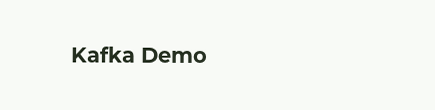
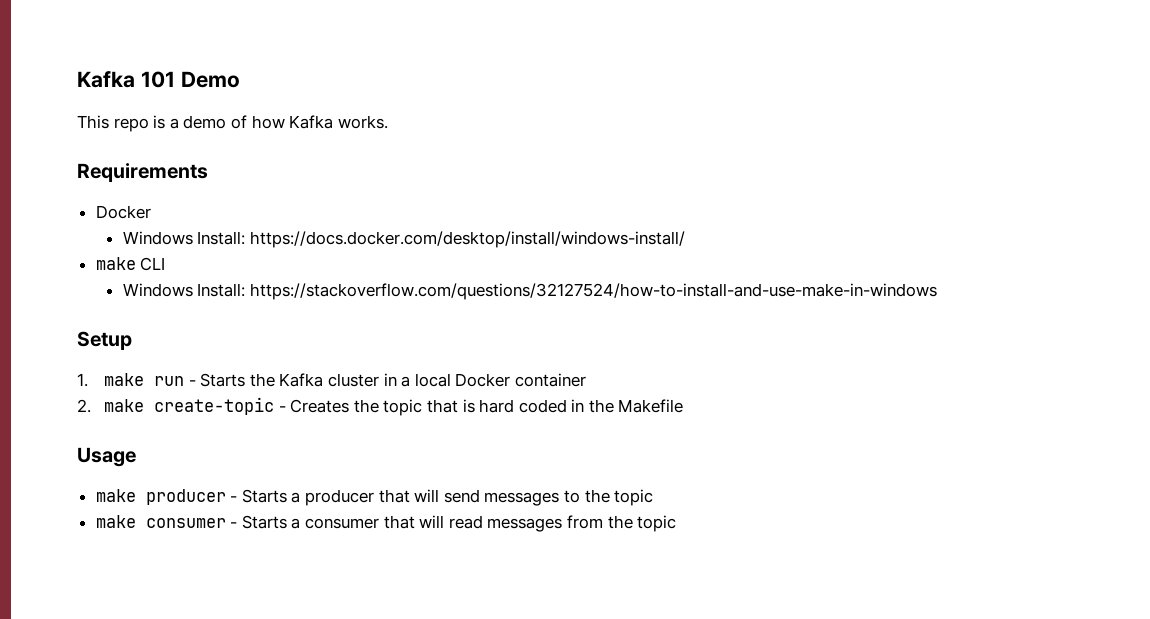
[70,46,136,63] Kafka -> [77,71,175,88] Kafka 101
(208, 55) none -> [77,115,388,132] [77,163,208,182] [95,205,151,219] [122,231,685,248] [95,257,166,271] [122,283,937,300] [77,331,132,350] [77,373,586,387] [77,397,684,416] [77,447,136,467] [95,489,654,506] [95,515,677,532] // This repo is a demo of how Kafka works. // Requirements // Docker // Windows Install: https://docs.docker.com/desktop/install/windows-install/ // make CLI // Windows Install: https://stackoverflow.com/questions/32127524/how-to-install-and-use-make-in-windows // Setup // 1. make run - Starts the Kafka cluster in a local Docker container // 2. make create-topic - Creates the topic that is hard coded in the Makefile // Usage // make producer - Starts a producer that will send messages to the topic // make consumer - Starts a consumer that will read messages from the topic

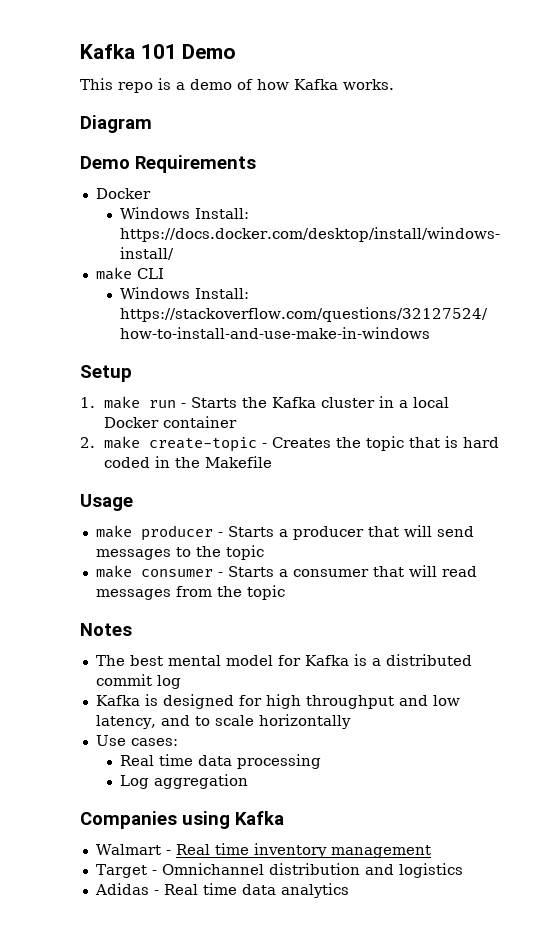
(388, 122) none -> [80,115,152,133] [80,156,130,169] Diagram // Demo
(677, 523) none -> [80,623,132,636] [95,654,472,666] [95,674,181,689] [95,694,460,709] [95,714,351,729] [95,735,178,746] [120,754,322,769] [120,774,249,789] [80,811,284,829] [95,843,431,858] [95,863,463,878] [94,883,349,898] // Notes // The best mental model for Kafka is a distributed commit log // Kafka is designed for high throughput and low latency, and to scale horizontally // Use cases: // Real time data processing // Log aggregation // Companies using Kafka // Walmart - Real time inventory management // Target - Omnichannel distribution and logistics // Adidas - Real time data analytics

